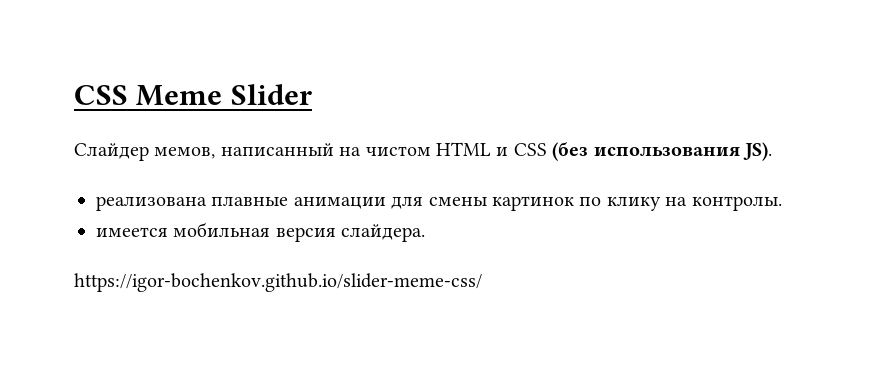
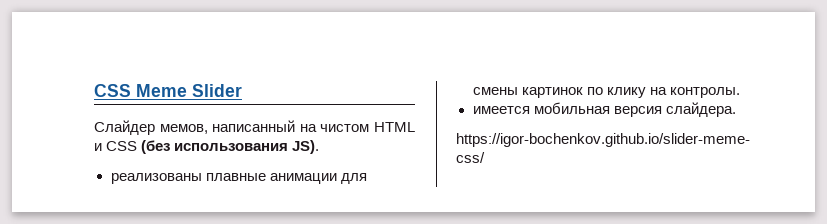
[96,196,207,211] реализована -> [110,173,202,184] реализованы

